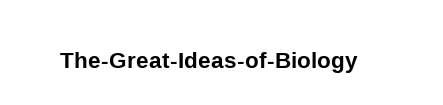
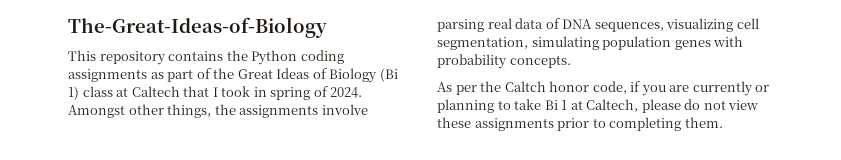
(358, 62) none -> [68,50,344,65] [68,68,398,83] [68,86,363,100] [68,104,368,118] [437,18,759,32] [437,36,744,50] [437,54,571,69] [437,81,770,96] [437,99,759,113] [437,117,723,131] // This repository contains the Python coding assignments as part of the Great Ideas of Biology (Bi 1) class at Caltech that I took in spring of 2024. Amongst other things, the assignments involve parsing real data of DNA sequences, visualizing cell segmentation, simulating population genes with probability concepts. // As per the Caltch honor code, if you are currently or planning to take Bi 1 at Caltech, please do not view these assignments prior to completing them.

